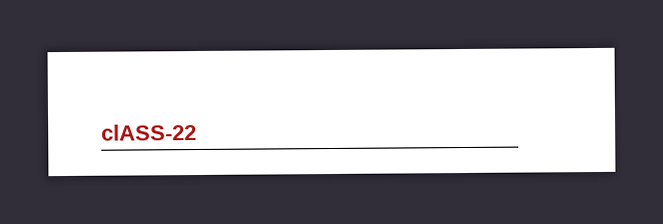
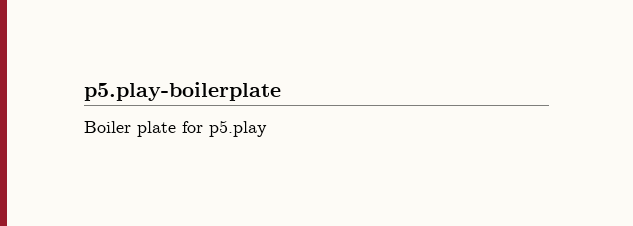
[101,124,197,141] clASS-22 -> [84,82,281,101] [84,120,267,137] p5.play-boilerplate // Boiler plate for p5.play

